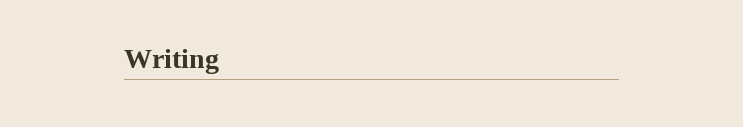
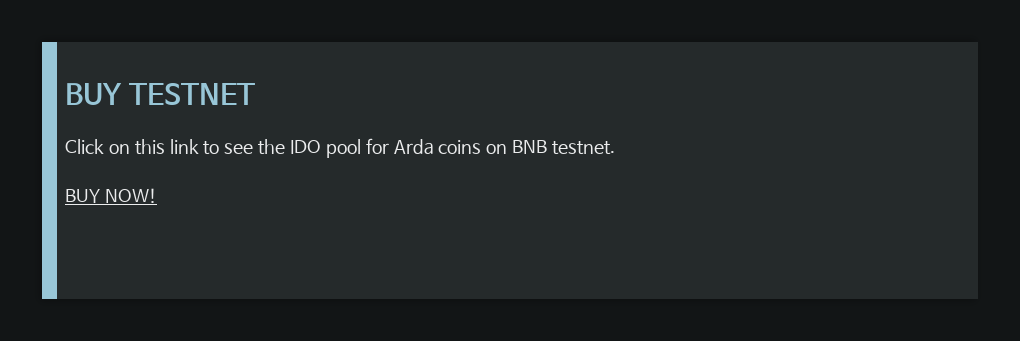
[124,49,219,74] Writing -> [65,83,255,105] [65,138,616,158] [65,188,157,203] BUY TESTNET // Click on this link to see the IDO pool for Arda coins on BNB testnet. // BUY NOW!

